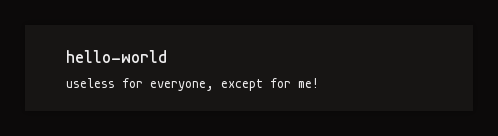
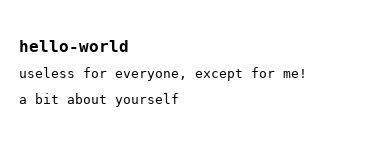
(319, 83) none -> [19,93,179,107] // a bit about yourself

